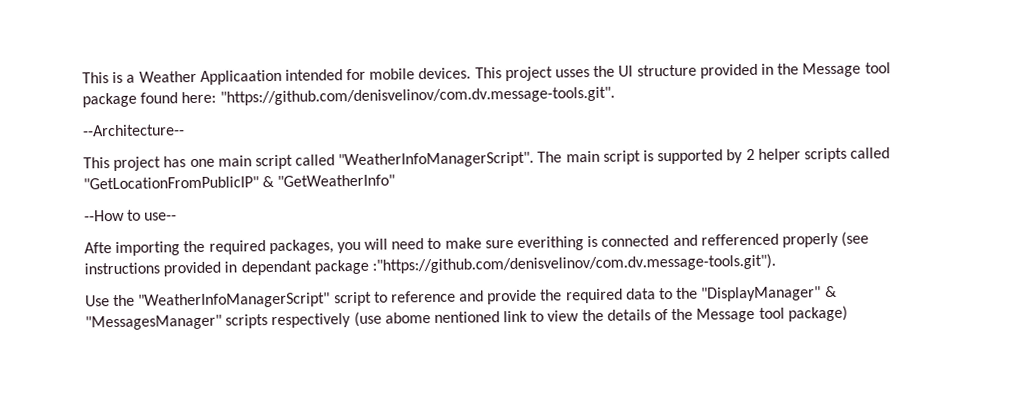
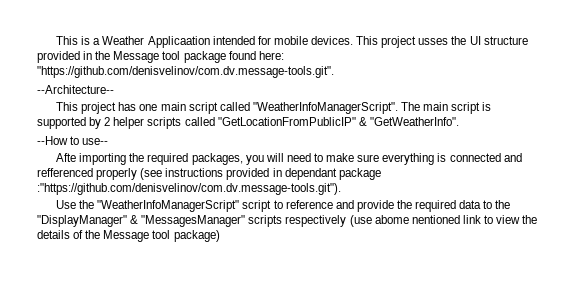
[277,174,396,187] "GetWeatherInfo" -> [369,117,459,126] "GetWeatherInfo".
[517,236,585,251] everithing -> [382,153,435,165] everything

